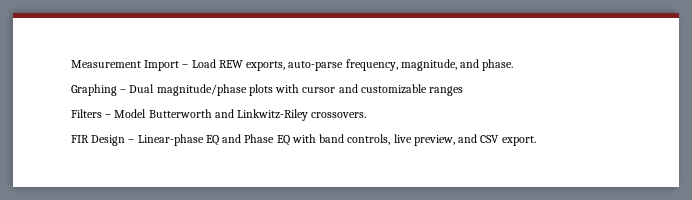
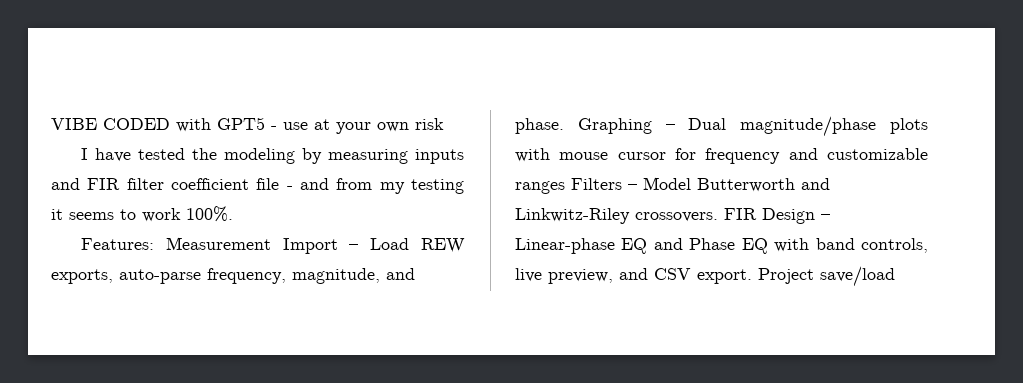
(71, 64) none -> [51,117,444,134] [80,148,464,164] [51,178,464,194] [51,206,233,222] [80,238,154,250] VIBE CODED with GPT5 - use at your own risk // I have tested the modeling by measuring inputs and FIR filter coefficient file - and from my testing it seems to work 100%. // Features:
(514, 65) // -> (564, 126) none
[302,87,336,93] cursor -> [559,148,781,164] mouse cursor for frequency
(464, 91) // -> (565, 187) none
(367, 115) // -> (718, 217) none
(536, 141) none -> [758,266,895,287] Project save/load

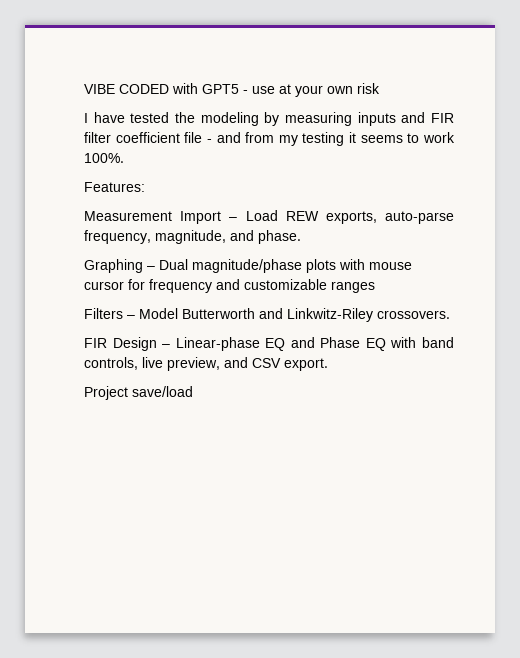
(154, 244) none -> (145, 187) //
(564, 126) none -> (301, 237) //
(565, 187) none -> (375, 287) //
(718, 217) none -> (450, 314) //
(752, 276) none -> (328, 364) //

